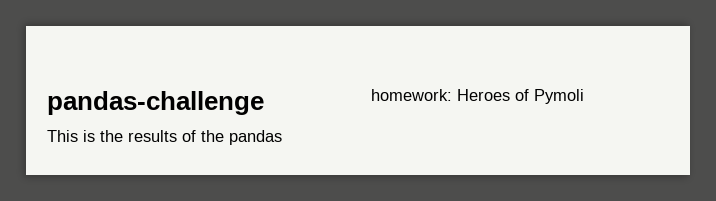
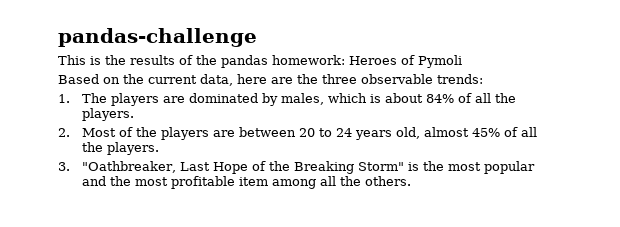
(584, 96) none -> [58,74,483,86] [58,93,517,106] [82,108,135,121] [58,127,538,140] [82,142,160,155] [58,161,536,174] [82,176,412,189] // Based on the current data, here are the three observable trends: // 1. The players are dominated by males, which is about 84% of all the players. // 2. Most of the players are between 20 to 24 years old, almost 45% of all the players. // 3. "Oathbreaker, Last Hope of the Breaking Storm" is the most popular and the most profitable item among all the others.

